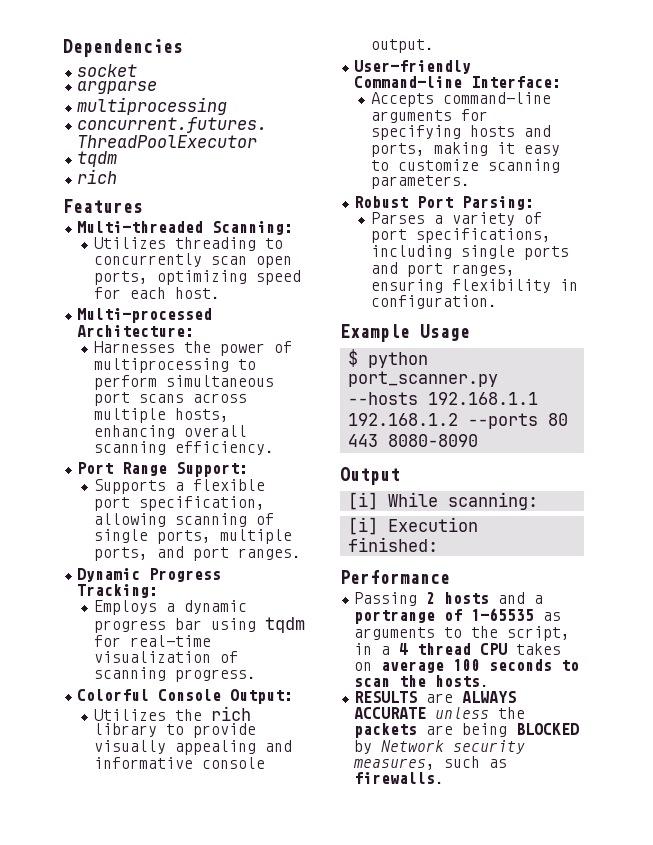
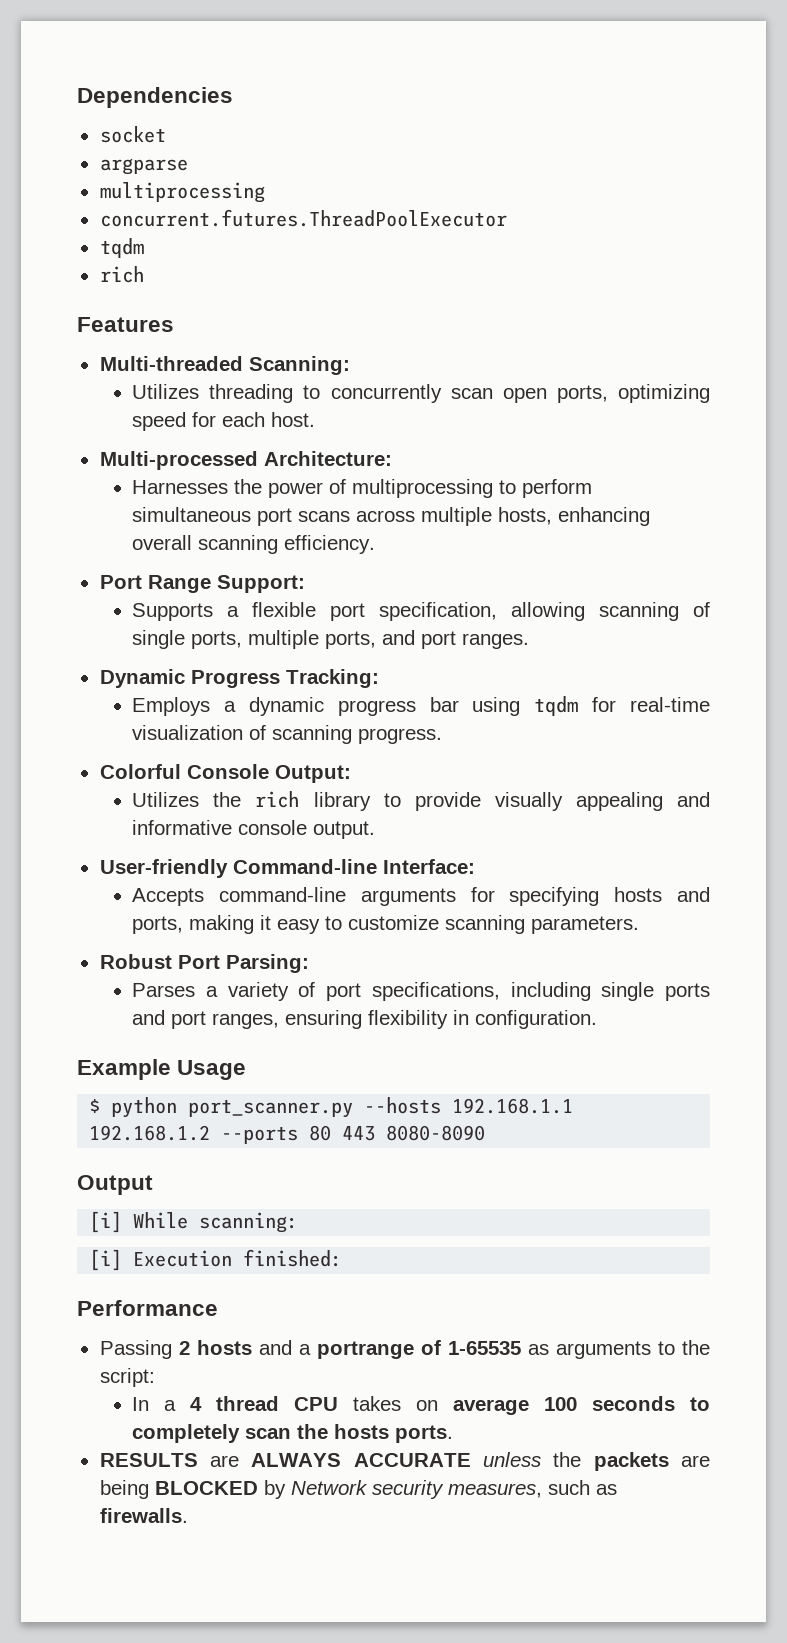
[507,626,571,641] [354,643,373,655] script, in -> [99,1368,155,1387] [132,1397,150,1411] script: // In
(580, 665) none -> [132,1424,241,1443] completely
[435,675,490,687] hosts. -> [334,1424,454,1443] hosts ports.

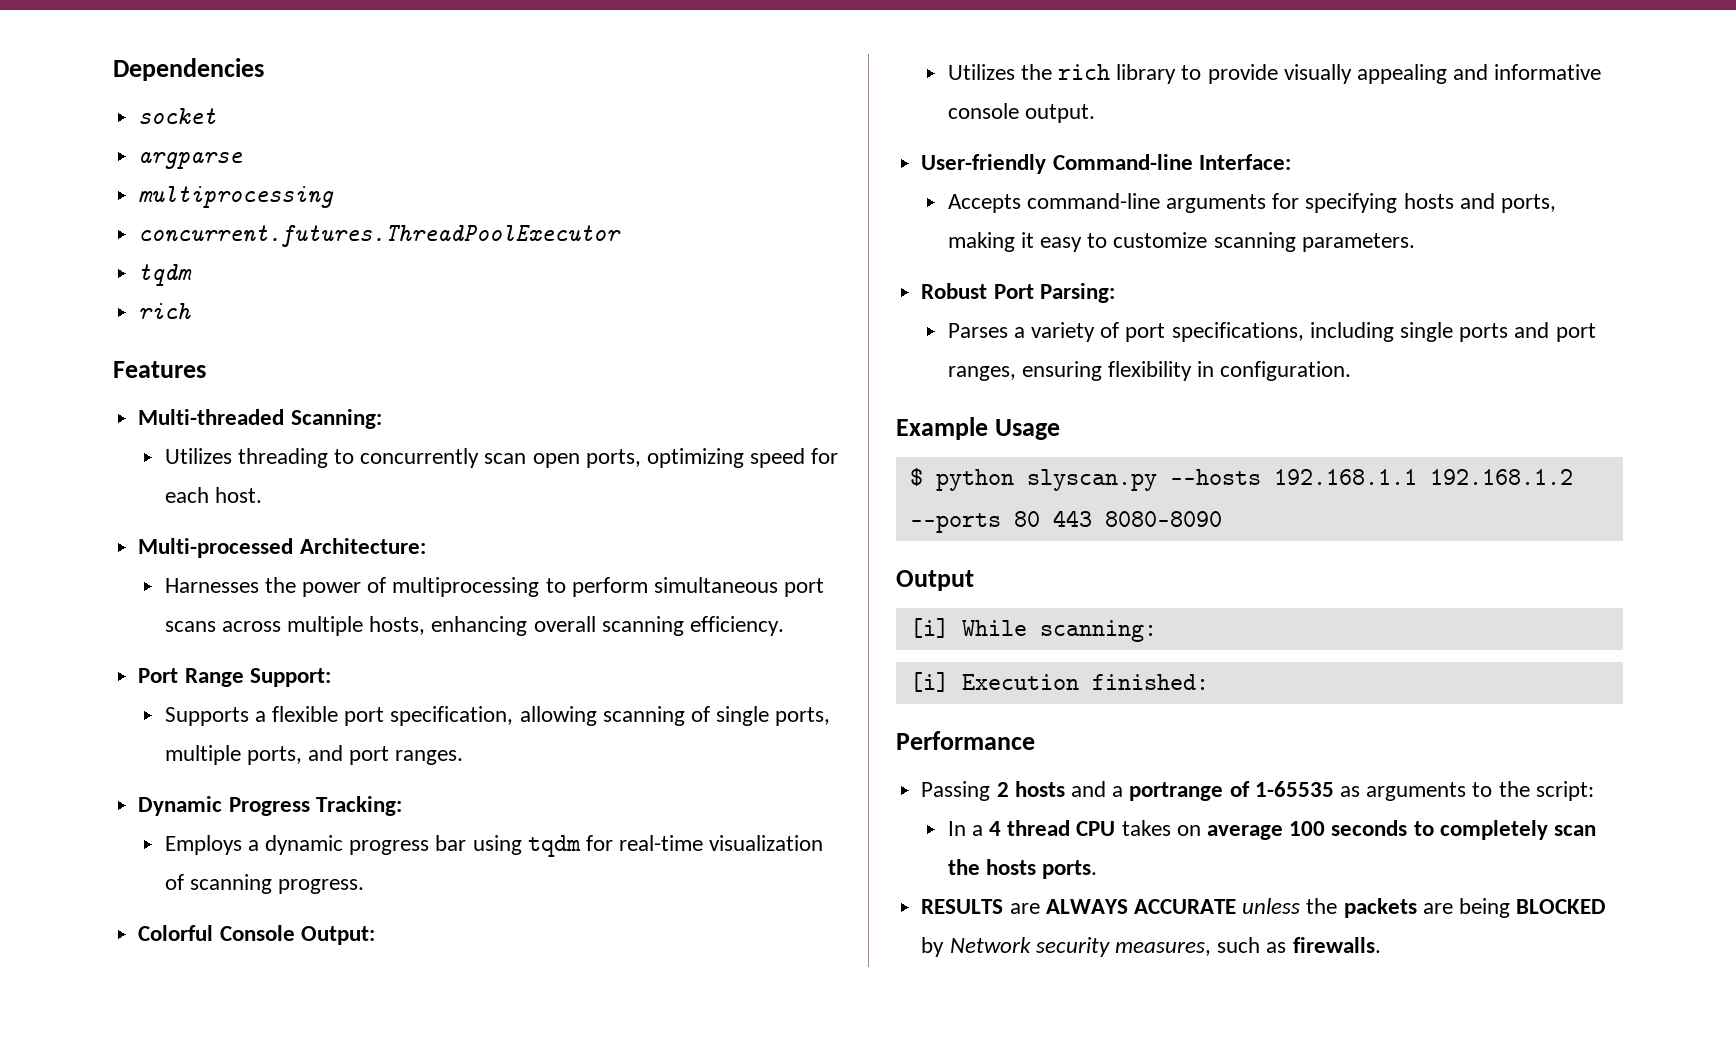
[188,1099,354,1118] port_scanner.py -> [1026,469,1157,491] slyscan.py

